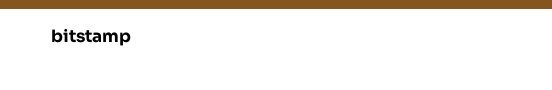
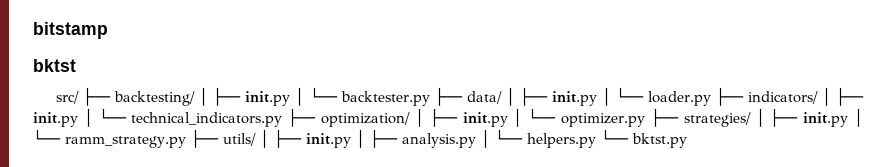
(131, 37) none -> [33,59,76,72] [56,87,865,106] [33,108,863,127] [33,129,687,148] // bktst // src/ ├── backtesting/ │ ├── init.py │ └── backtester.py ├── data/ │ ├── init.py │ └── loader.py ├── indicators/ │ ├── init.py │ └── technical_indicators.py ├── optimization/ │ ├── init.py │ └── optimizer.py ├── strategies/ │ ├── init.py │ └── ramm_strategy.py ├── utils/ │ ├── init.py │ ├── analysis.py │ └── helpers.py └── bktst.py

